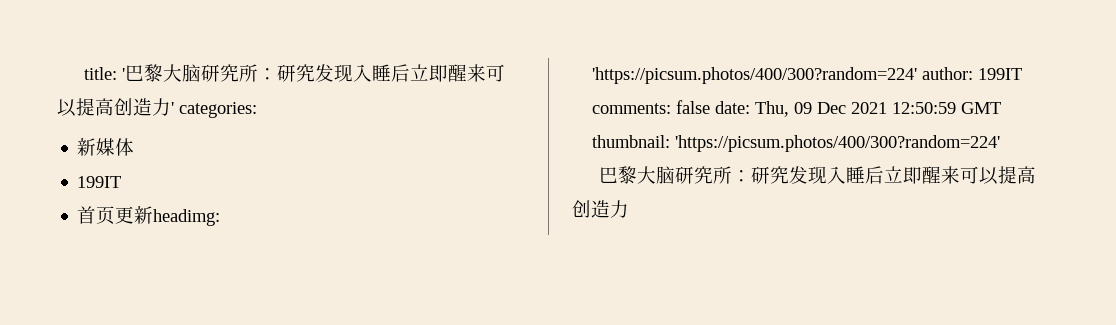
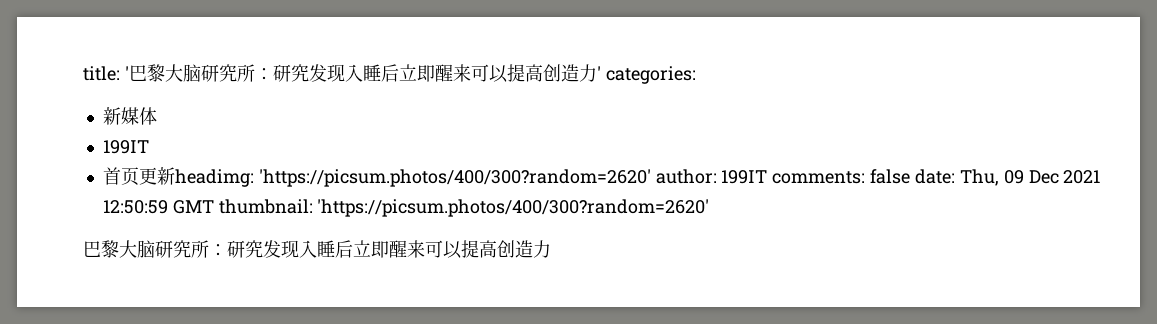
[592,67,918,84] 'https://picsum.photos/400/300?random=224' -> [258,169,651,187] 'https://picsum.photos/400/300?random=2620'
[675,135,1001,152] 'https://picsum.photos/400/300?random=224' -> [317,199,710,217] 'https://picsum.photos/400/300?random=2620'

